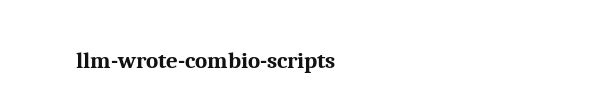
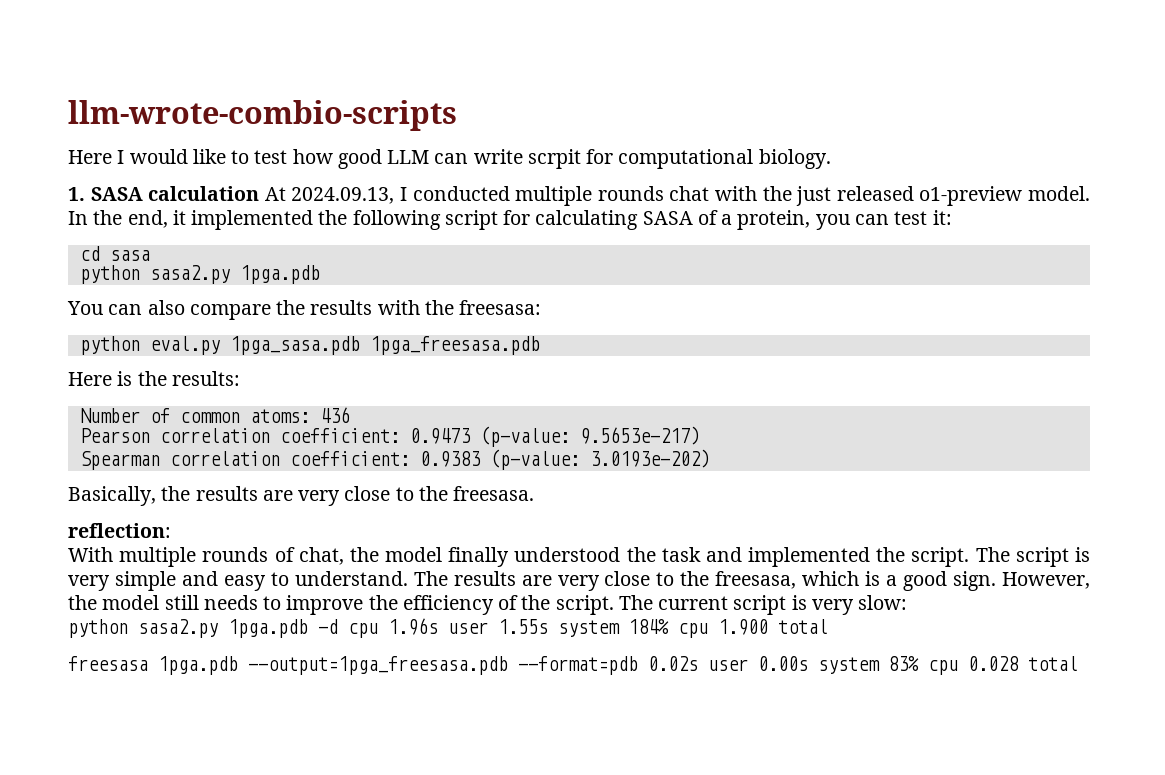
(335, 62) none -> [68,149,831,169] [68,186,1091,206] [68,210,952,230] [79,246,150,261] [79,265,320,284] [67,300,542,320] [79,336,540,355] [68,371,240,386] [79,407,350,423] [79,426,700,447] [79,449,710,470] [68,486,535,506] [68,523,171,538] [68,547,1090,567] [68,571,1090,591] [68,595,908,615] [68,618,828,638] [68,656,1078,675] // Here I would like to test how good LLM can write scrpit for computational biology. // 1. SASA calculation At 2024.09.13, I conducted multiple rounds chat with the just released o1-preview model. In the end, it implemented the following script for calculating SASA of a protein, you can test it: // cd sasa // python sasa2.py 1pga.pdb // You can also compare the results with the freesasa: // python eval.py 1pga_sasa.pdb 1pga_freesasa.pdb // Here is the results: // Number of common atoms: 436 // Pearson correlation coefficient: 0.9473 (p-value: 9.5653e-217) // Spearman correlation coefficient: 0.9383 (p-value: 3.0193e-202) // Basically, the results are very close to the freesasa. // reflection: // With multiple rounds of chat, the model finally understood the task and implemented the script. The script is very simple and easy to understand. The results are very close to the freesasa, which is a good sign. However, the model still needs to improve the efficiency of the script. The current script is very slow: // python sasa2.py 1pga.pdb -d cpu 1.96s user 1.55s system 184% cpu 1.900 total // freesasa 1pga.pdb --output=1pga_freesasa.pdb --format=pdb 0.02s user 0.00s system 83% cpu 0.028 total

